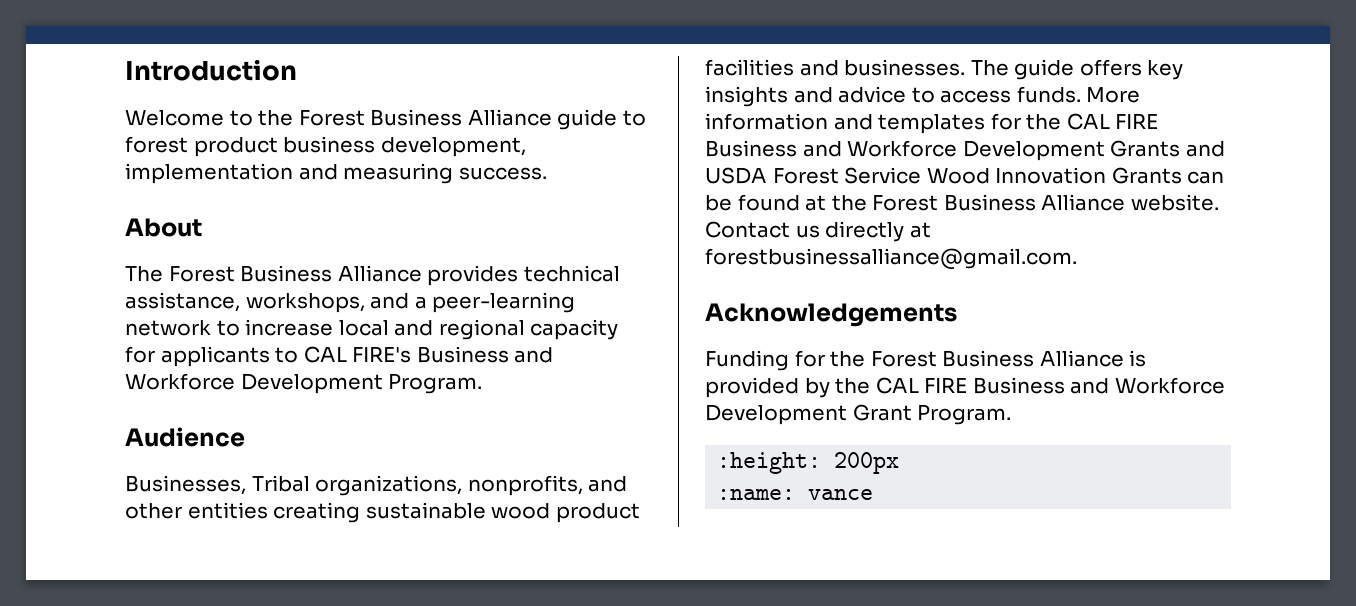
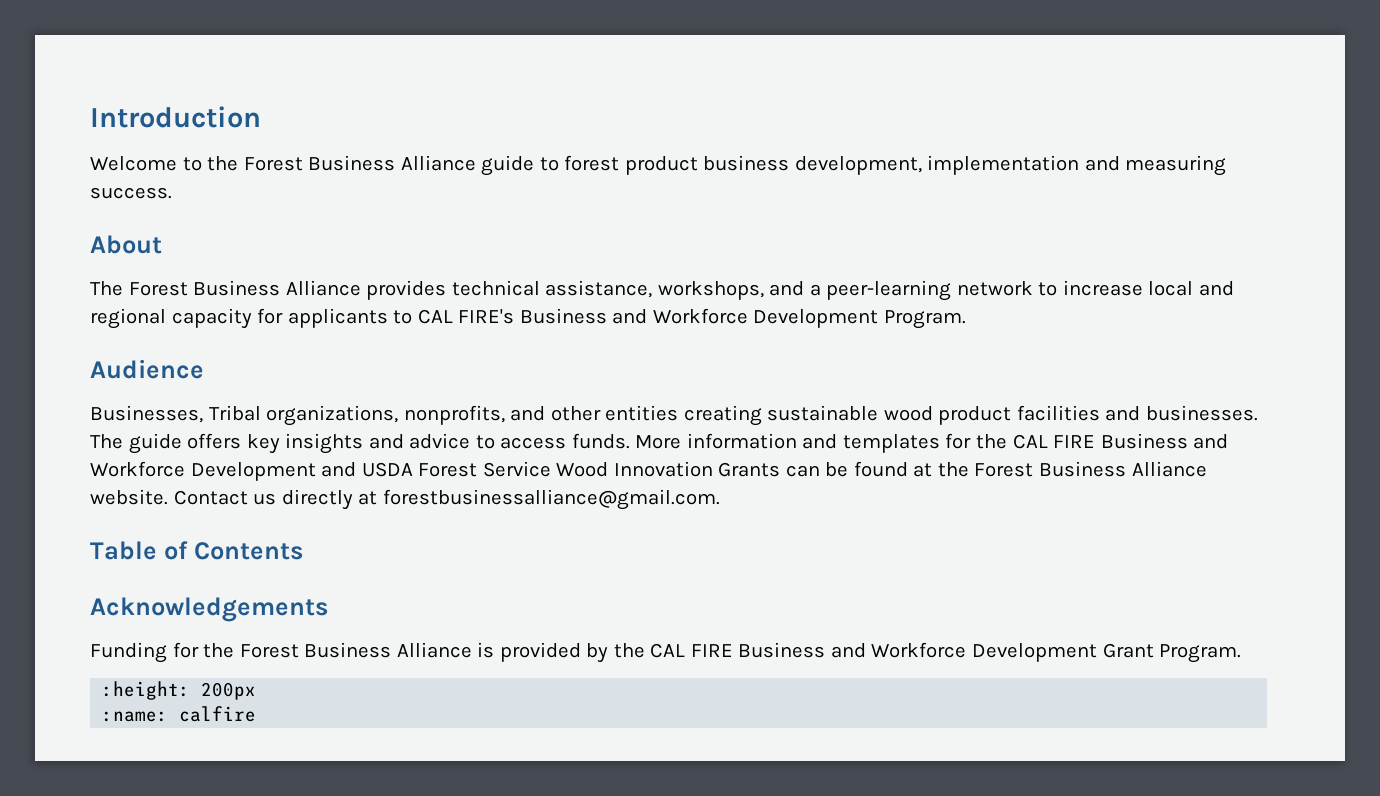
[1110,140,1181,157] Grants -> (316, 471) none
(1077, 258) none -> [90,541,303,560] // Table of Contents
[808,489,874,500] vance -> [179,706,257,722] calfire

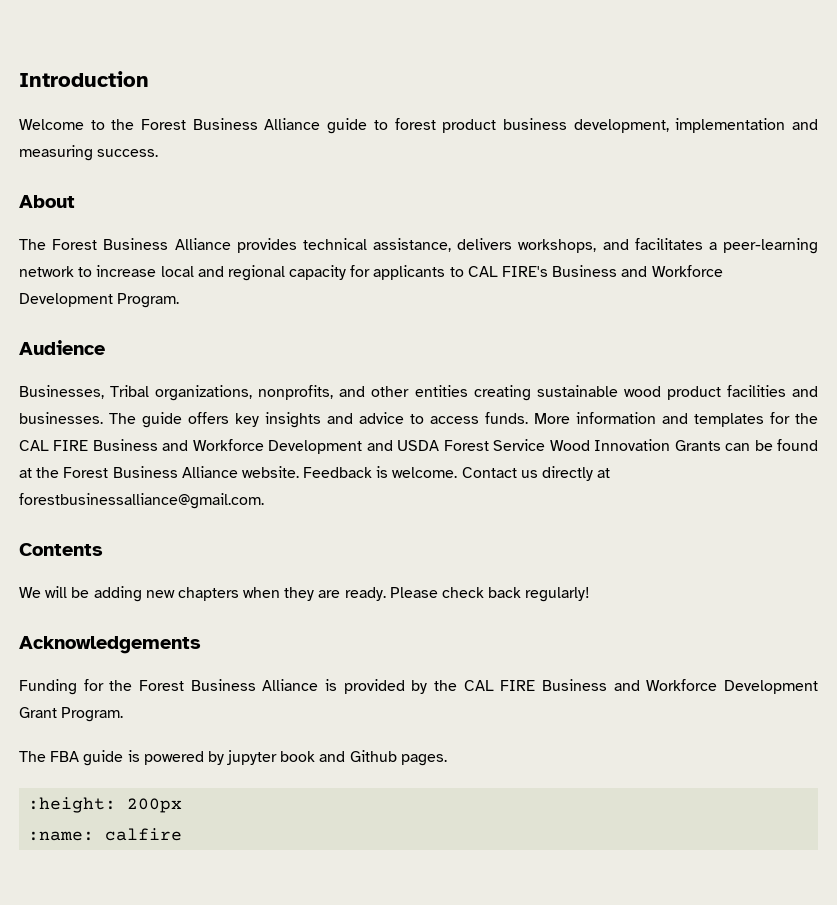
(653, 289) none -> [457,238,513,250] delivers
(805, 288) none -> [634,238,703,250] facilitates
(168, 497) none -> [303,466,458,478] Feedback is welcome.
[90,541,188,560] Table of -> (264, 501) none
(303, 551) none -> [19,586,591,602] // We will be adding new chapters when they are ready. Please check back regularly!
(1242, 653) none -> [19,750,447,766] // The FBA guide is powered by jupyter book and Github pages.

